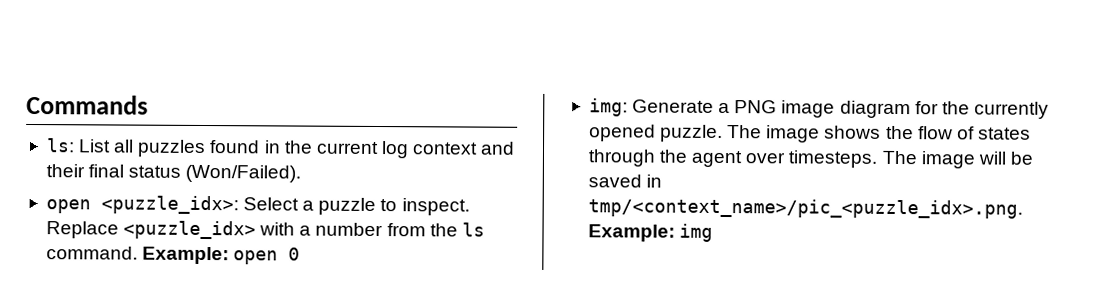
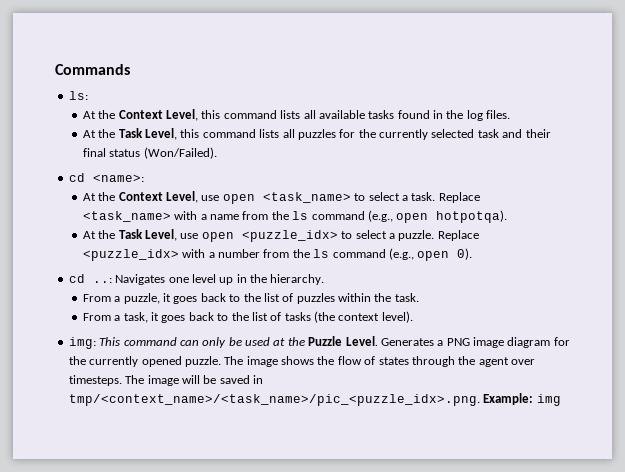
[78,139,479,159] List all puzzles found in the current log context -> [82,109,511,121] [82,128,499,140] // At the Context Level, this command lists all available tasks found in the log files. // At the Task Level, this command lists all puzzles for the currently selected task
[45,195,470,216] open <puzzle_idx>: Select a puzzle to inspect. -> [68,173,144,182] [82,191,480,204] [82,210,508,223] [82,229,435,242] cd <name>: // At the Context Level, use open <task_name> to select a task. Replace <task_name> with a name from the ls command (e.g., open hotpotqa). // At the Task Level, use open <puzzle_idx> to select a puzzle.
[45,246,301,265] [588,98,715,117] command. Example: open 0 // img: Generate -> [332,248,473,261] [68,274,325,285] [82,293,419,304] [82,311,413,323] [68,336,434,349] command (e.g., open 0). // cd ..: Navigates one level up in the hierarchy. // From a puzzle, it goes back to the list of puzzles within the task. // From a task, it goes back to the list of tasks (the context level). // img: This command can only be used at the Puzzle Level. Generates
[587,198,1023,219] tmp/<context_name>/pic_<puzzle_idx>.png. -> [68,394,480,406] tmp/<context_name>/<task_name>/pic_<puzzle_idx>.png.

